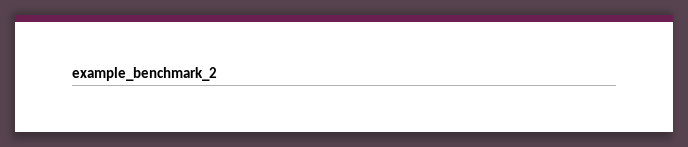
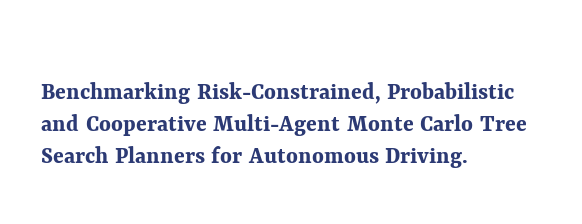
[72,67,217,81] example_benchmark_2 -> [41,82,515,104] [41,114,528,136] [41,146,469,168] Benchmarking Risk-Constrained, Probabilistic and Cooperative Multi-Agent Monte Carlo Tree Search Planners for Autonomous Driving.

